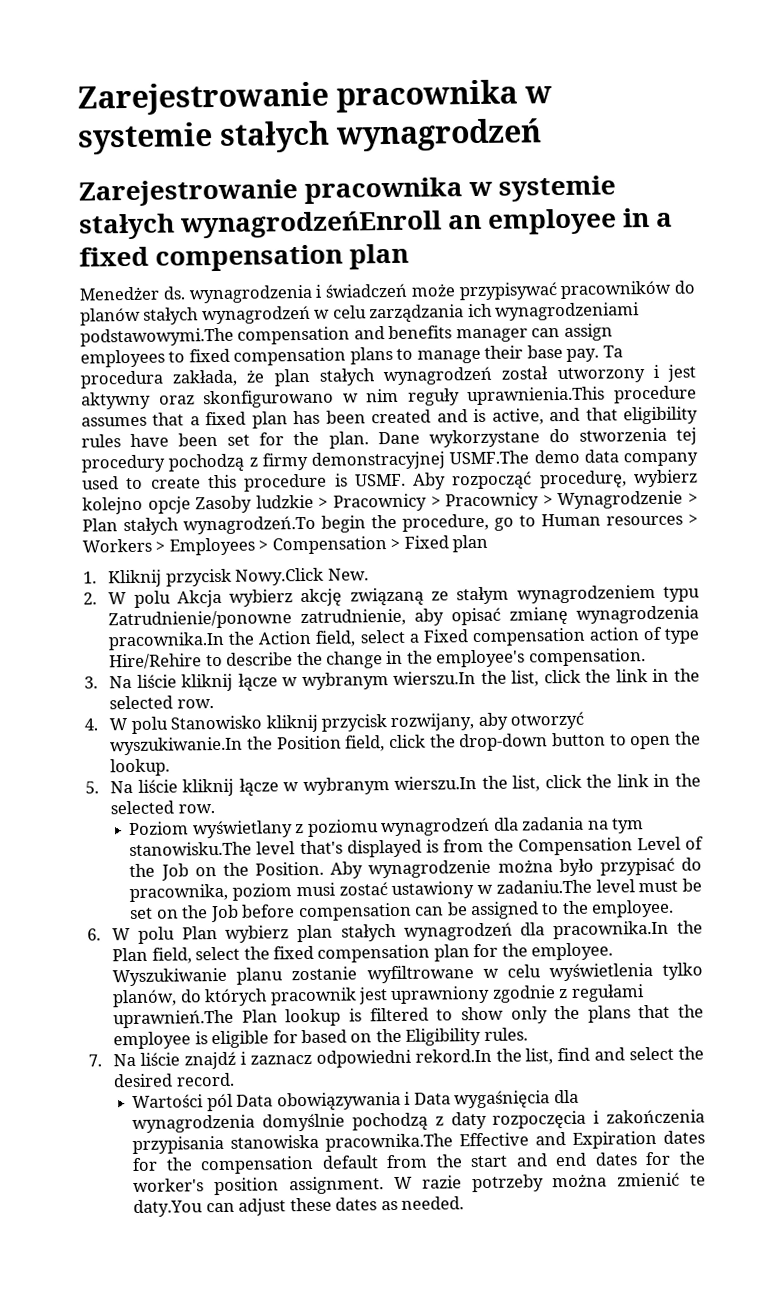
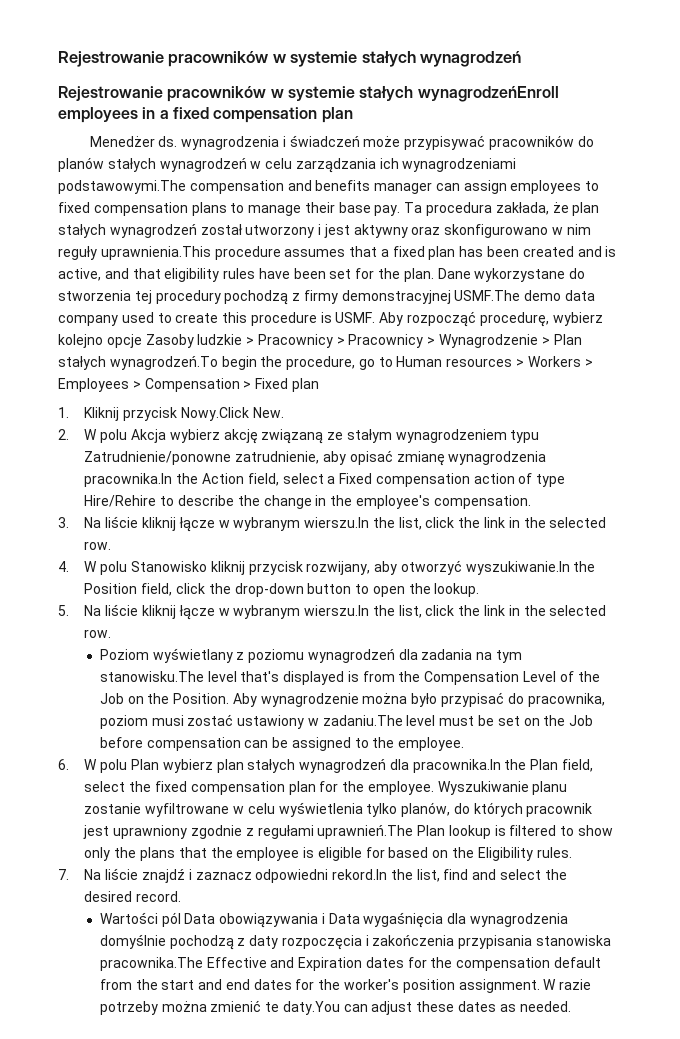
[77,79,519,116] Zarejestrowanie pracownika -> [58,51,269,67] Rejestrowanie pracowników
[78,177,464,207] Zarejestrowanie pracownika -> [58,86,267,102] Rejestrowanie pracowników
[448,208,618,235] an employee -> [58,107,138,123] employees

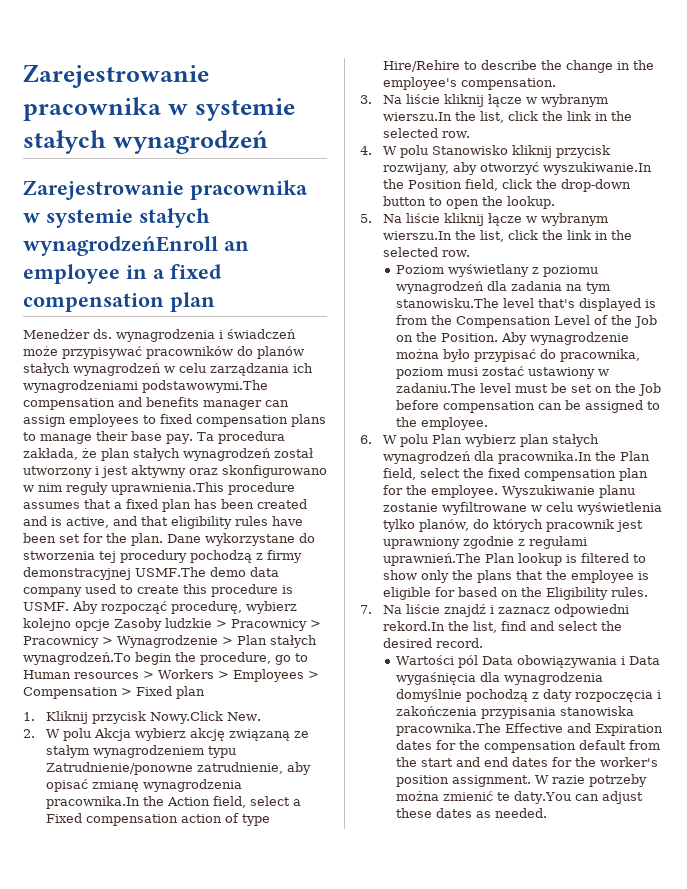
[58,51,269,67] Rejestrowanie pracowników -> [23,64,209,88] [23,97,161,121] Zarejestrowanie pracownika
[58,86,267,102] Rejestrowanie pracowników -> [23,180,308,200] Zarejestrowanie pracownika
[58,107,138,123] employees -> [224,241,249,251] [23,264,120,284] an employee

